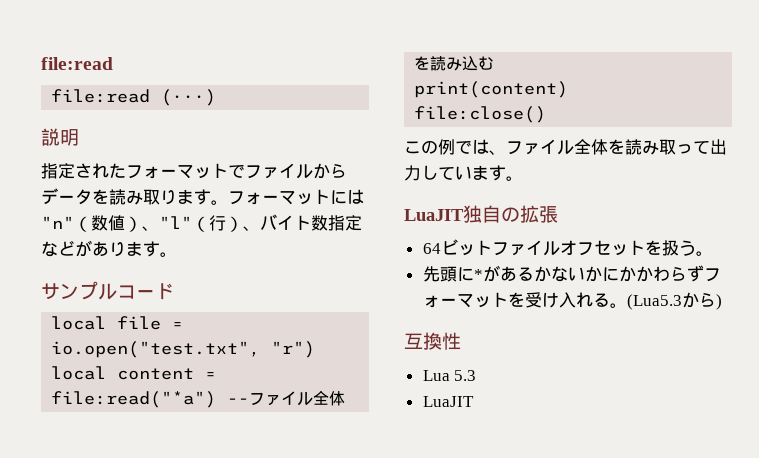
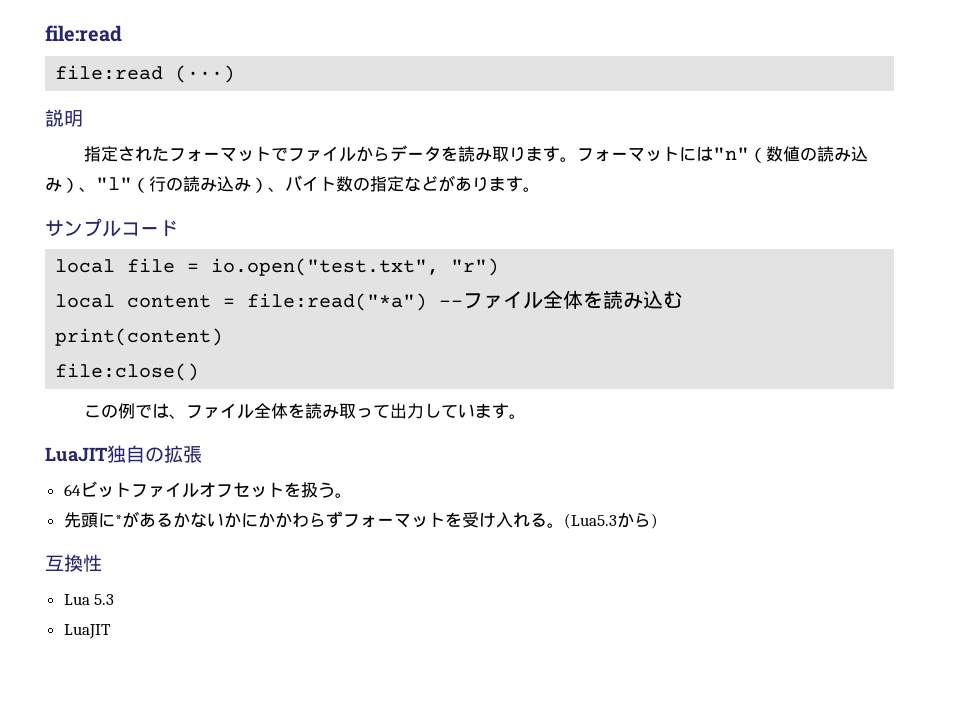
(125, 223) none -> [799,146,868,162] [45,177,62,192] の読み込み
(226, 223) none -> [166,176,251,192] の読み込み
(328, 223) none -> [353,177,370,191] の

